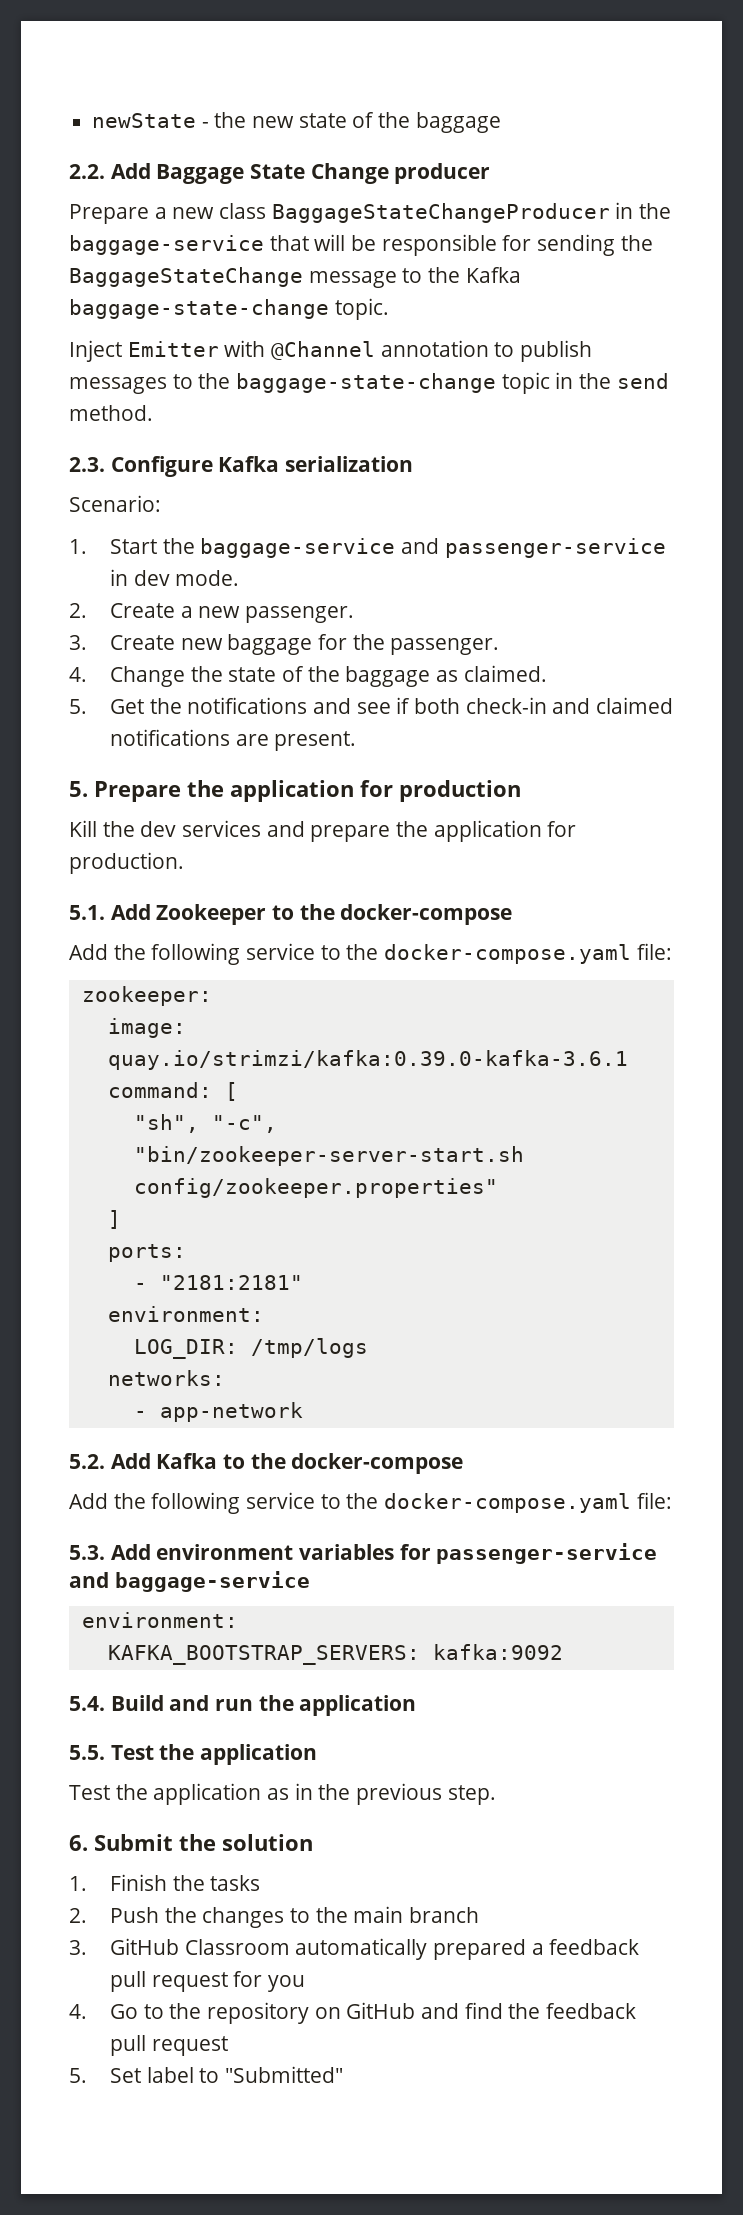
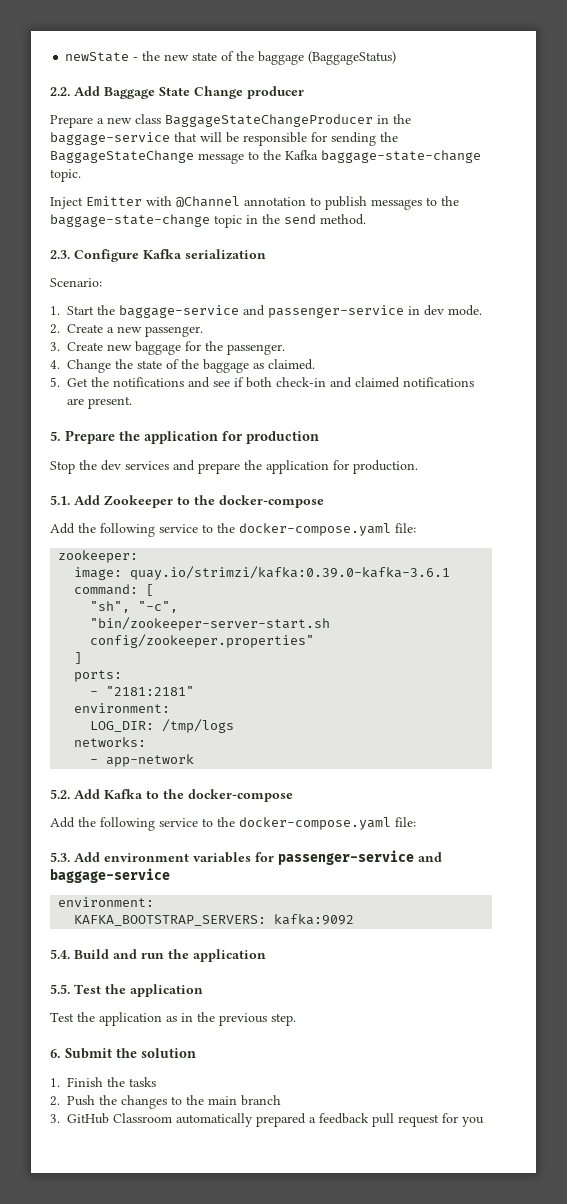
(501, 122) none -> [308,51,397,65] (BaggageStatus)
[69,820,97,837] Kill -> [50,461,75,474] Stop
[69,2002,636,2024] [109,2035,228,2056] [69,2066,343,2083] // 4. Go to the repository on GitHub and find the feedback pull request // 5. Set label to "Submitted" -> (484, 1122) none

